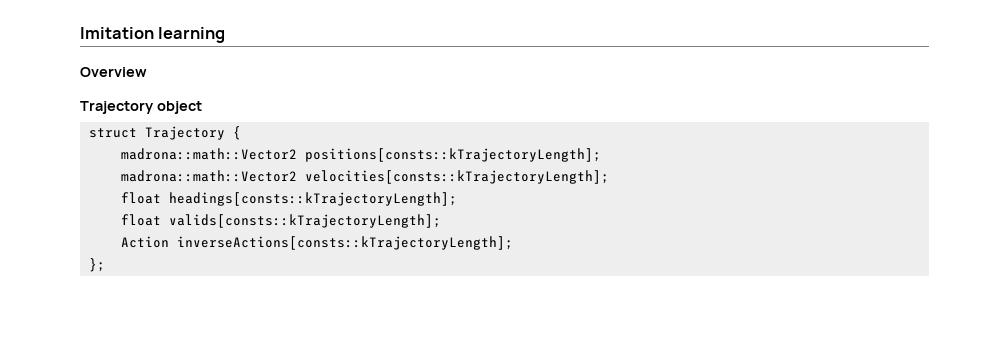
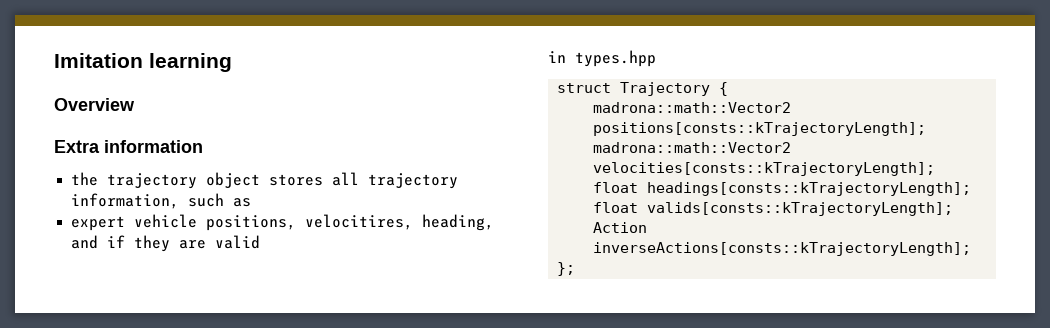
[80,101,202,114] Trajectory object -> [54,140,203,153] [71,172,459,189] [71,193,252,209] [71,214,495,231] [71,235,261,252] [548,50,656,67] Extra information // the trajectory object stores all trajectory information, such as // expert vehicle positions, velocitires, heading, and if they are valid // in types.hpp

